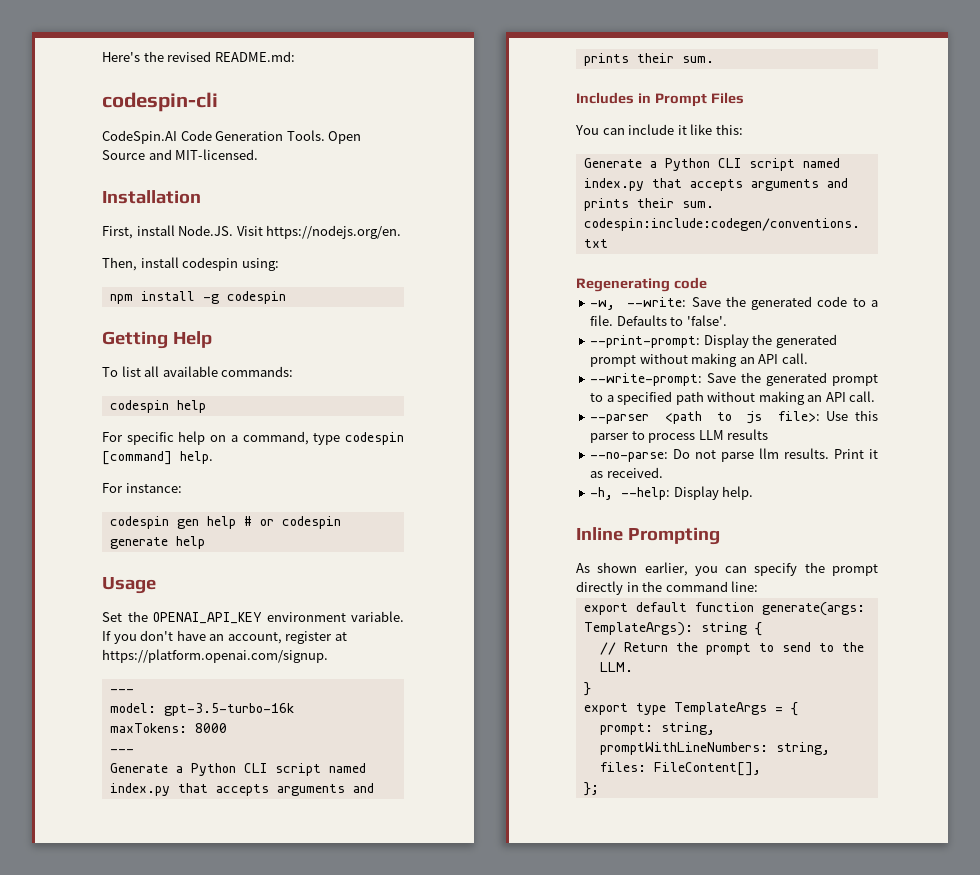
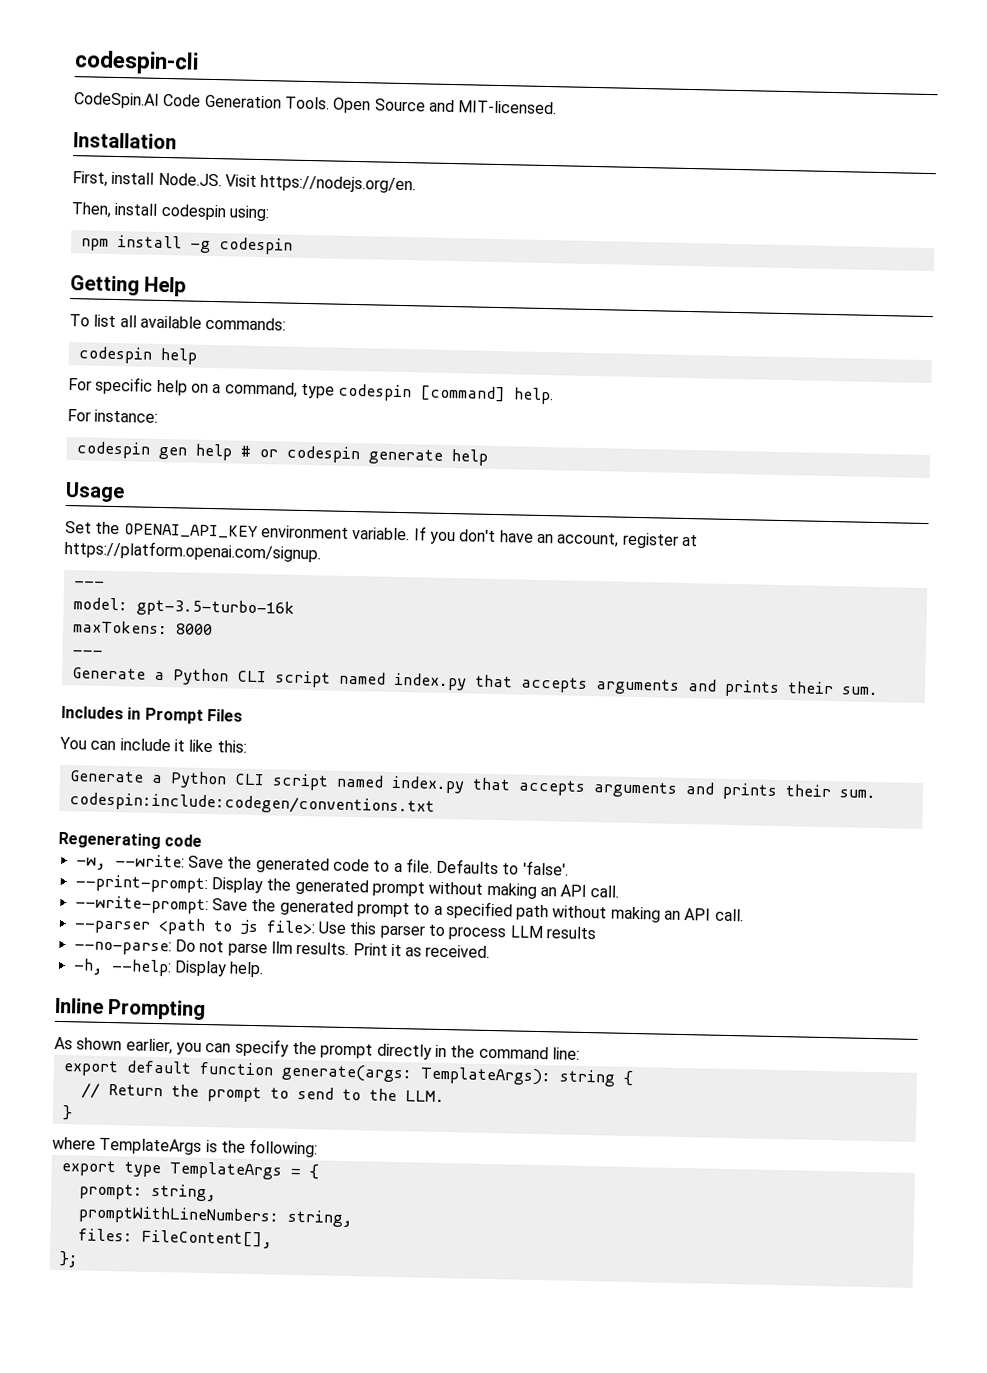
[102,51,295,62] Here's the revised README.md: // -> (74, 62) none
(591, 689) none -> [52,1136,319,1158] // where TemplateArgs is the following:

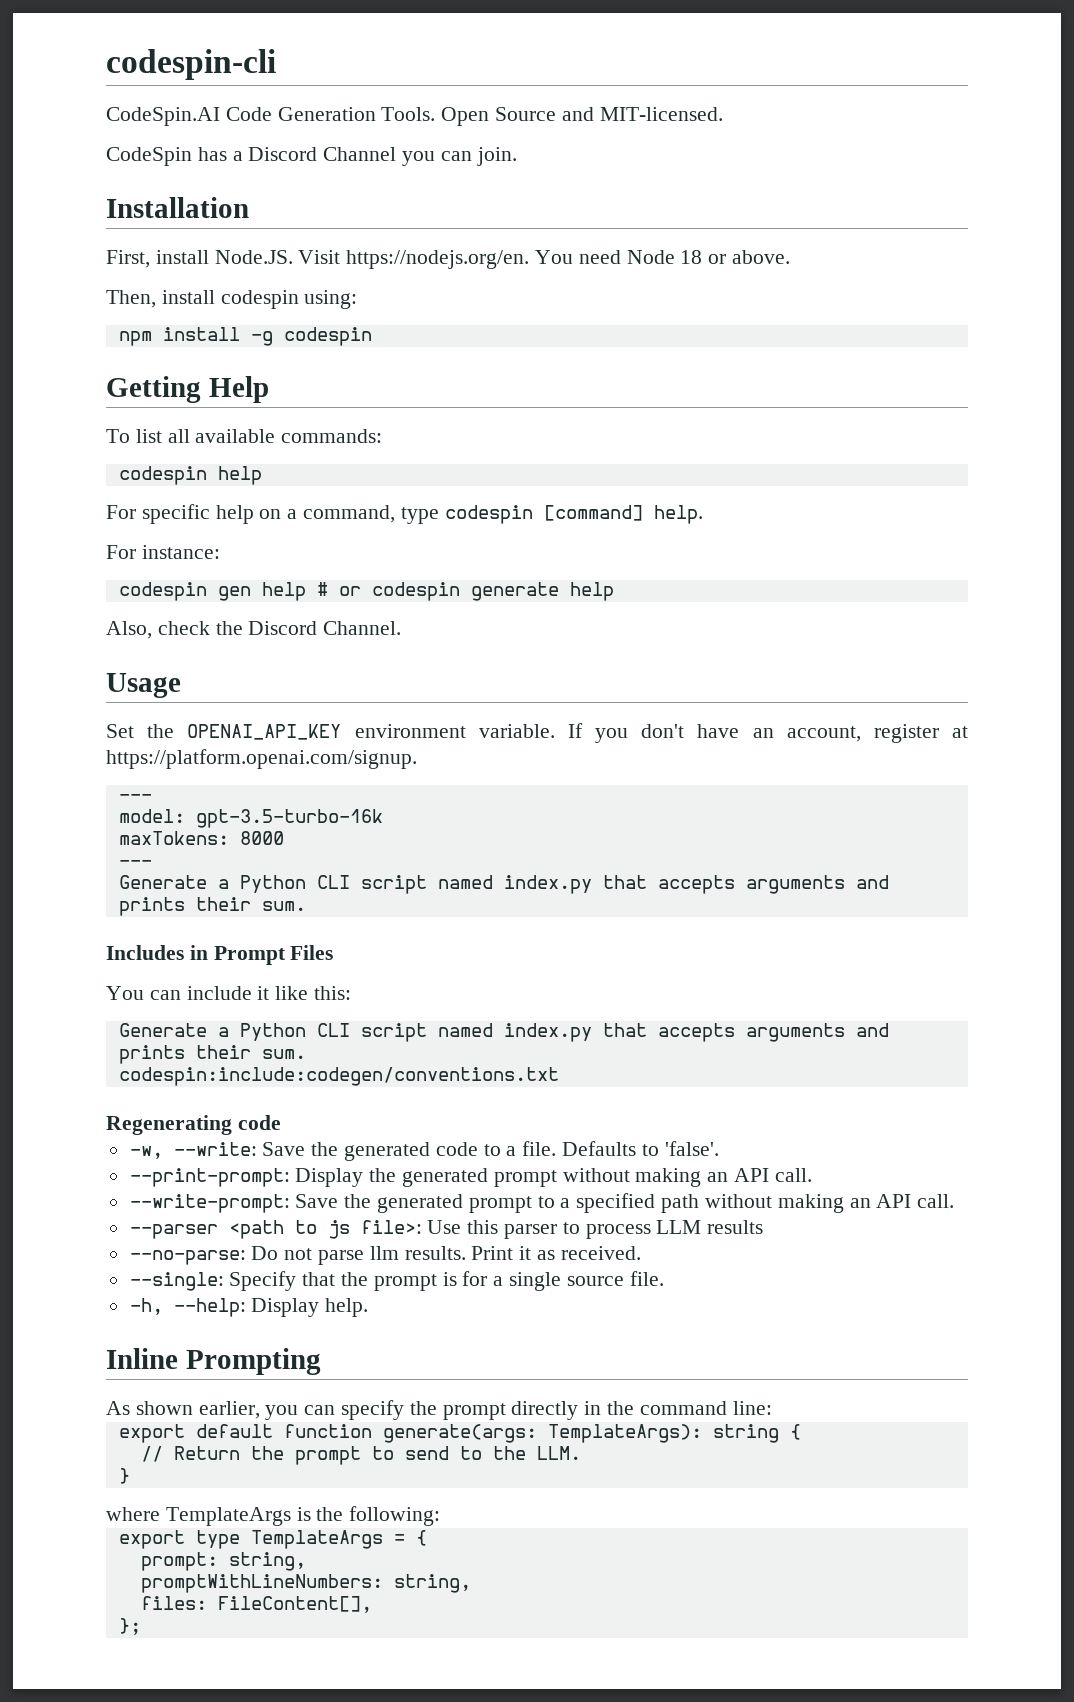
(558, 107) none -> [106,147,517,166] // CodeSpin has a Discord Channel you can join.
(417, 184) none -> [535,250,791,264] You need Node 18 or above.
(488, 457) none -> [106,621,402,639] // Also, check the Discord Channel.
(491, 951) none -> [129,1271,664,1291] // --single: Specify that the prompt is for a single source file.

